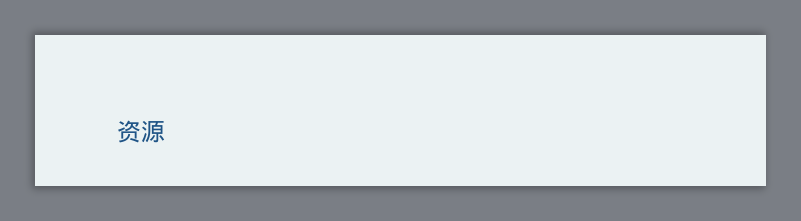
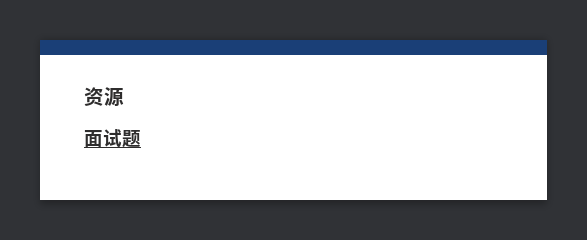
(165, 131) none -> [84,129,141,148] // 面试题

